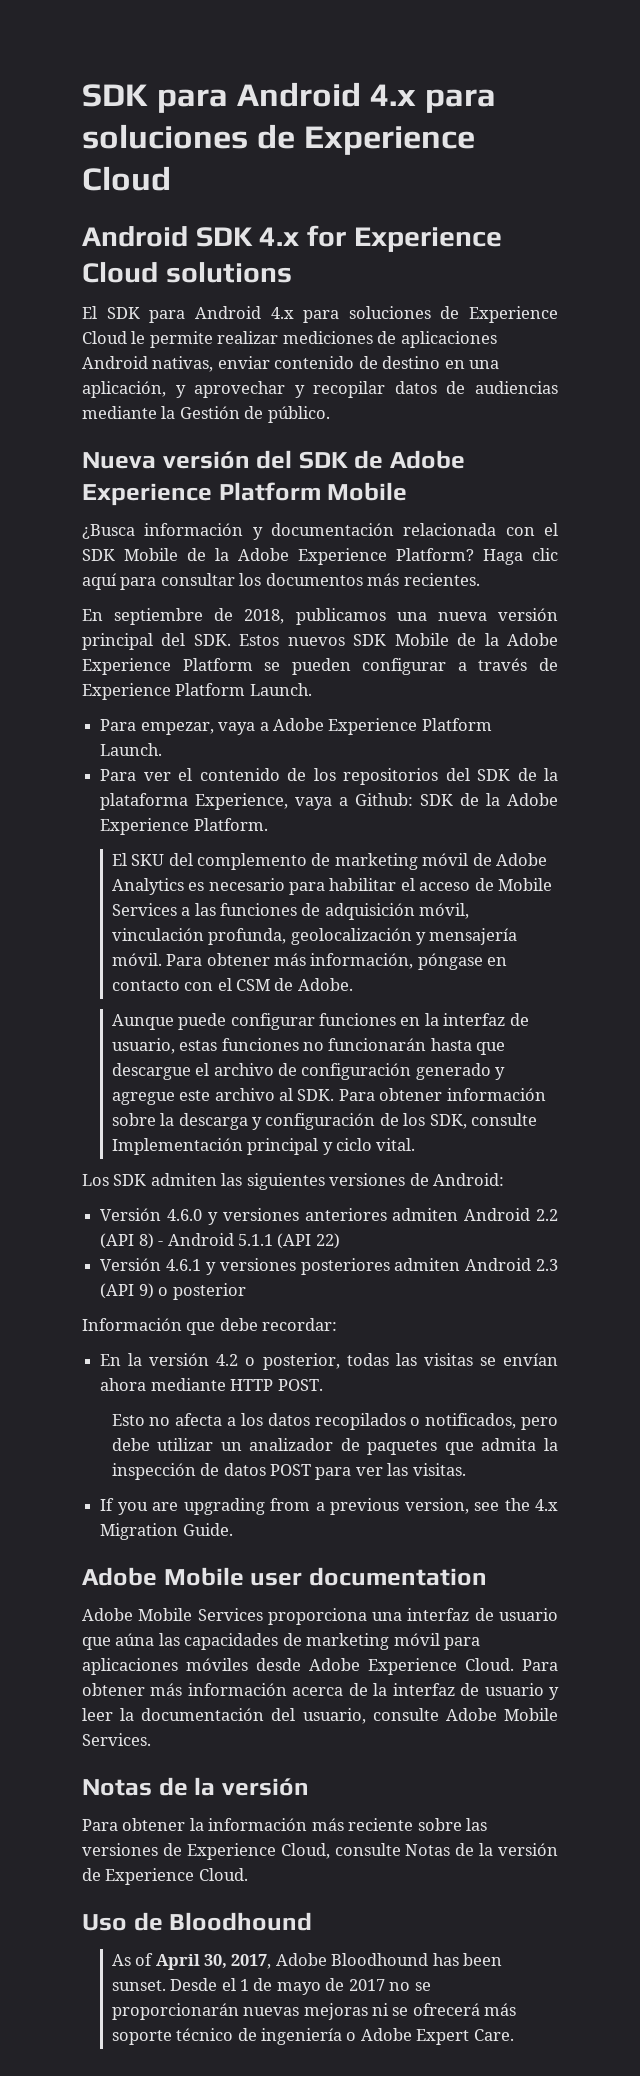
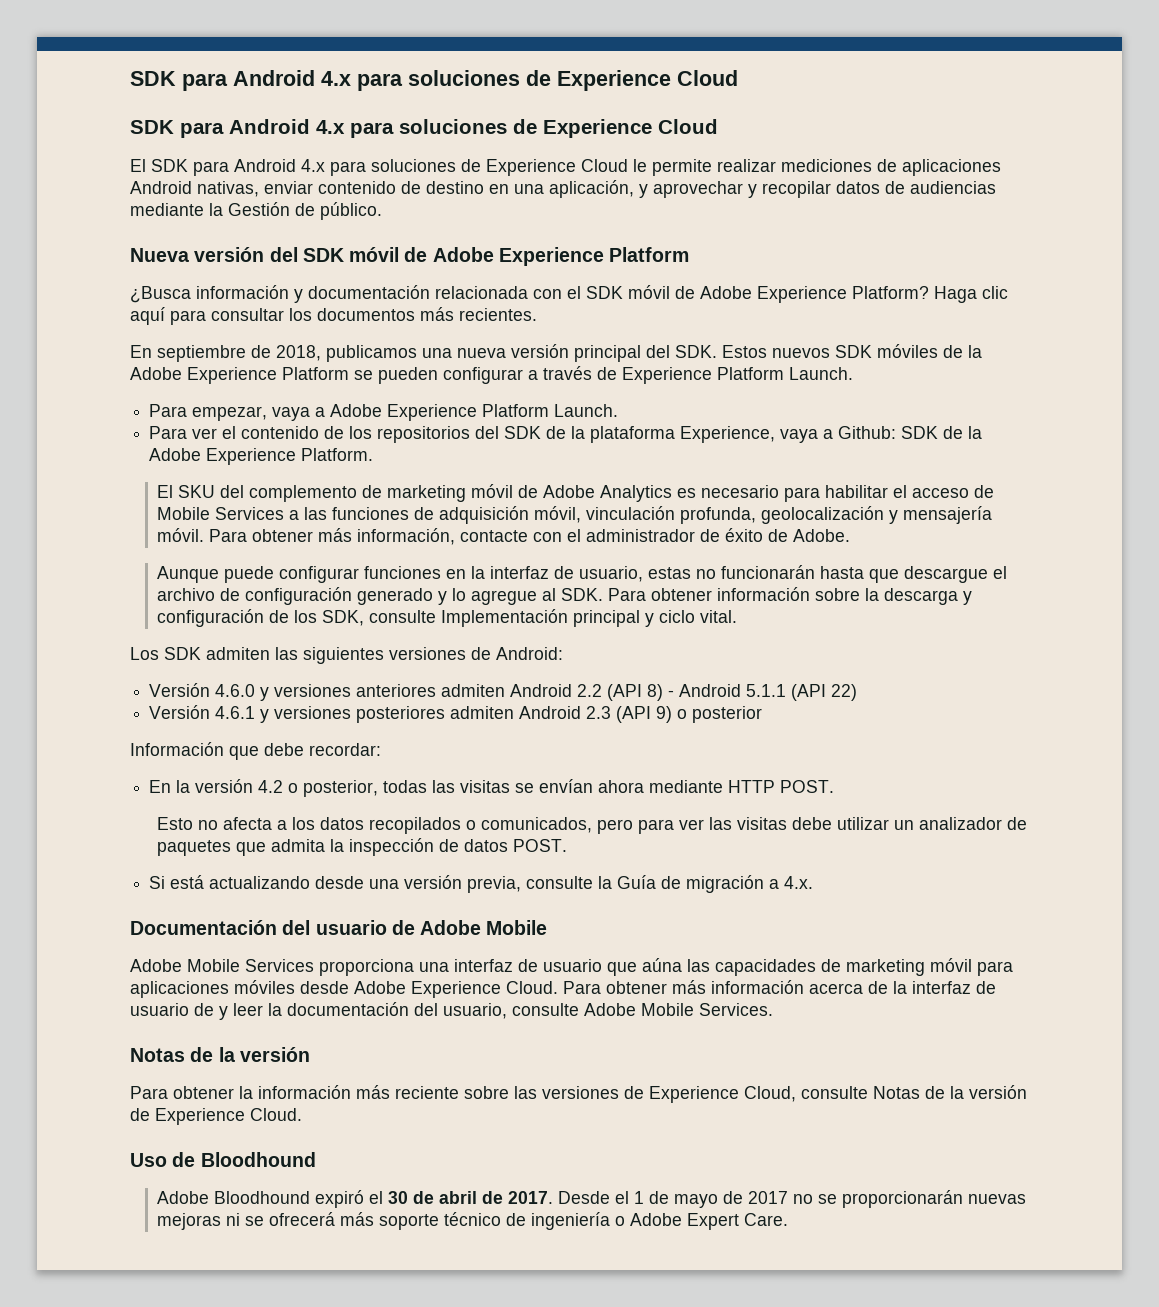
[82,82,496,113] [82,124,475,155] [82,166,171,191] [82,225,502,252] [82,262,292,283] SDK para Android 4.x para soluciones de Experience Cloud // Android SDK 4.x for Experience Cloud solutions -> [130,70,738,91] [130,119,718,138] SDK para Android 4.x para soluciones de Experience Cloud // SDK para Android 4.x para soluciones de Experience Cloud
(348, 460) none -> [349,247,400,262] móvil
[327,482,408,501] Mobile -> (690, 254) none
[124,548,229,561] Mobile de la -> [628,285,695,299] móvil de
[394,633,449,646] Mobile -> [877,344,938,358] móviles
[417,953,508,970] [111,978,270,991] póngase en contacto con el CSM -> [460,528,764,542] contacte con el administrador de éxito
[221,1038,299,1051] funciones -> (692, 573) none
[111,1088,275,1105] agregue este archivo -> [452,588,538,605] lo agregue
[425,1413,558,1430] notificados, pero -> [481,817,788,834] comunicados, pero para ver las visitas
[269,1463,466,1480] [100,1498,559,1515] [100,1523,233,1540] [82,1567,487,1586] POST para ver las visitas. // If you are upgrading from a previous version, see the 4.x Migration Guide. // Adobe Mobile user documentation -> [513,839,568,852] [149,875,814,893] [130,920,548,935] POST. // Si está actualizando desde una versión previa, consulte la Guía de migración a 4.x. // Documentación del usuario de Adobe Mobile
(544, 1689) none -> [194,1003,214,1016] de
[111,1953,503,1970] [111,1980,166,1991] As of April 30, 2017, Adobe Bloodhound has been sunset. -> [157,1190,554,1208] Adobe Bloodhound expiró el 30 de abril de 2017.

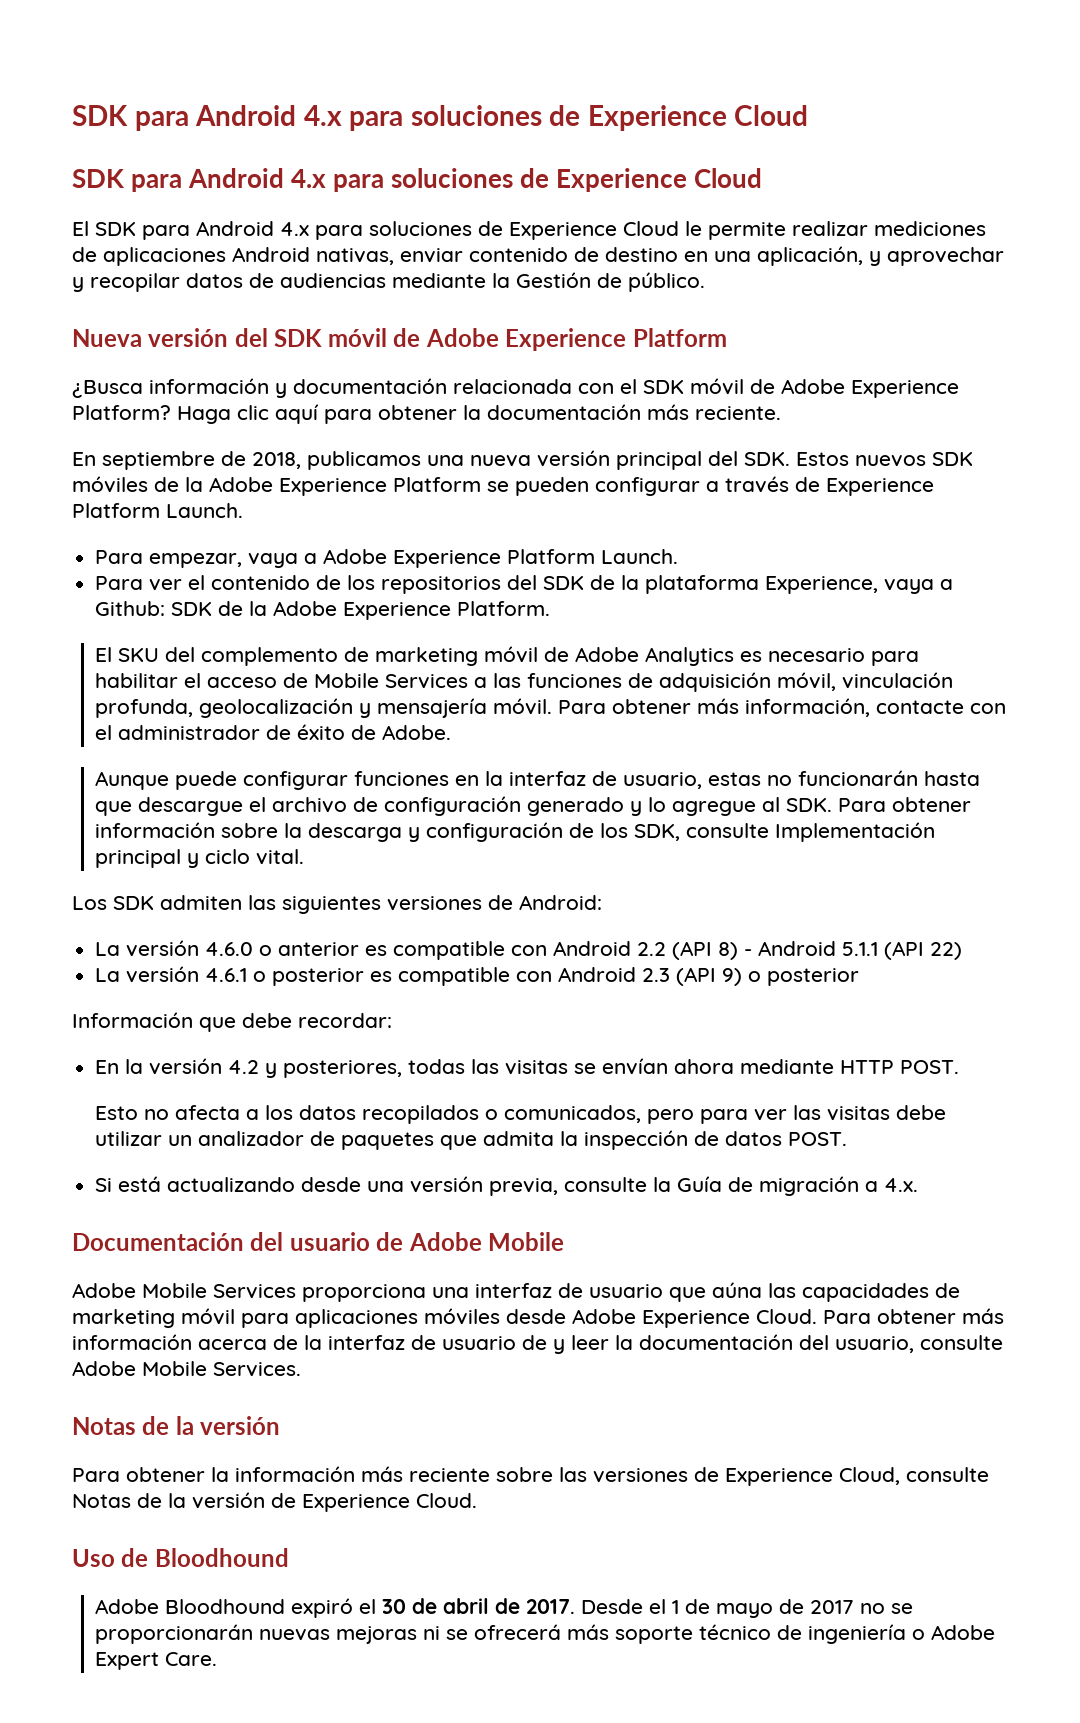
[211,307,537,321] consultar los documentos más recientes. -> [378,404,781,420] obtener la documentación más reciente.
[149,683,506,701] Versión 4.6.0 y versiones anteriores admiten -> [95,940,548,960] La versión 4.6.0 o anterior es compatible con
[149,705,515,723] Versión 4.6.1 y versiones posteriores admiten -> [95,966,553,986] La versión 4.6.1 o posterior es compatible con
[288,780,379,797] o posterior, -> [265,1060,403,1078] y posteriores,

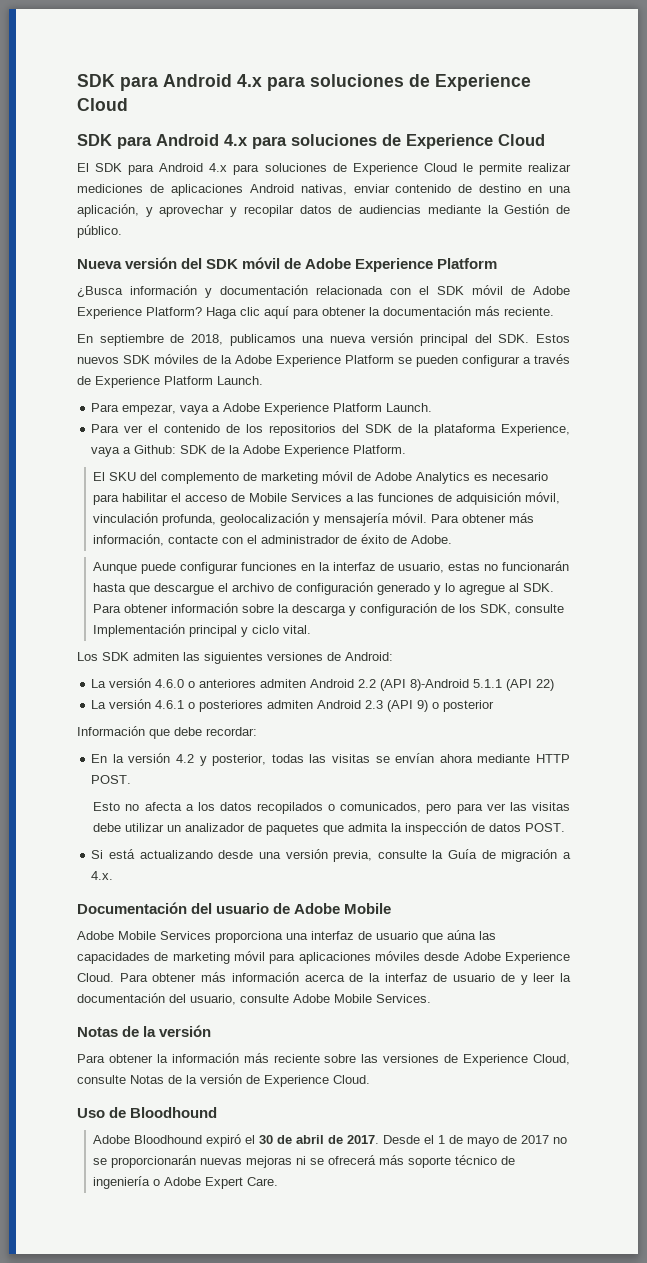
[278,941,837,960] anterior es compatible con Android 2.2 (API 8) - Android -> [199,679,470,691] anteriores admiten Android 2.2 (API 8)-Android
[272,967,553,986] posterior es compatible con -> [199,700,314,712] posteriores admiten
[283,1060,403,1078] posteriores, -> [212,754,267,766] posterior,

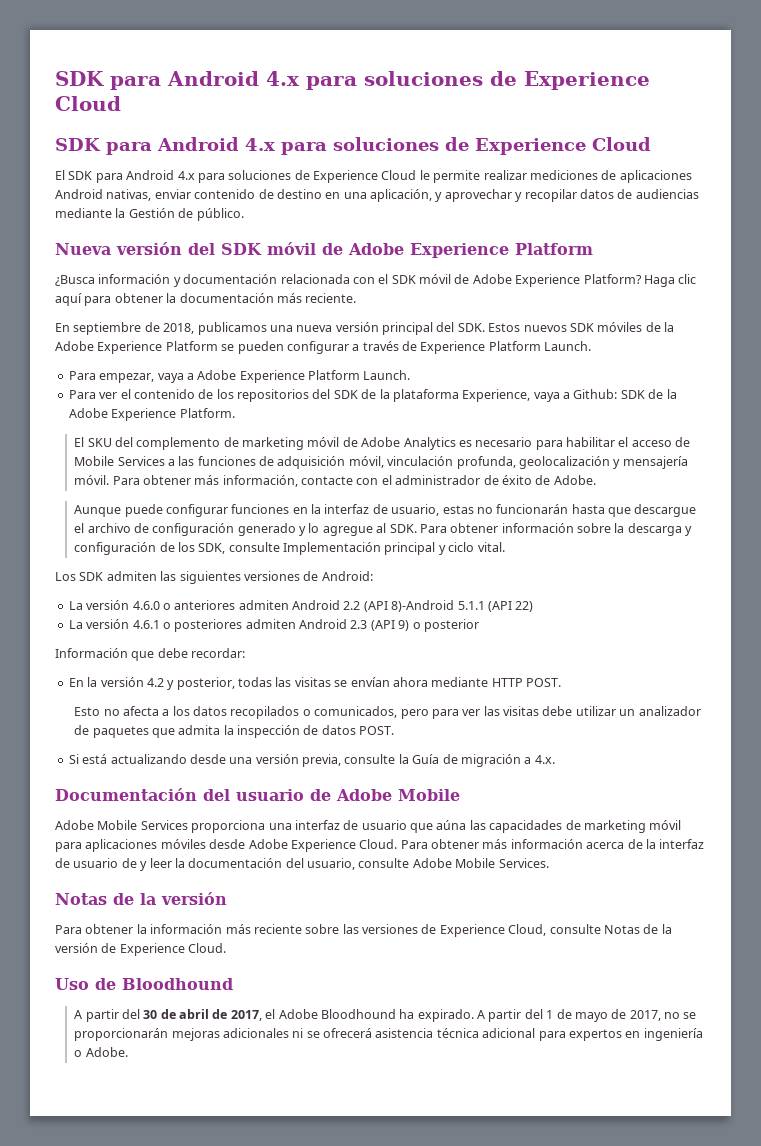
[93,1134,435,1147] Adobe Bloodhound expiró el 30 de abril de 2017. Desde el -> [74,1009,543,1022] A partir del 30 de abril de 2017, el Adobe Bloodhound ha expirado. A partir del
[521,1135,550,1144] 2017 -> [629,1010,661,1021] 2017,
[200,1156,293,1168] nuevas mejoras -> [171,1028,289,1041] mejoras adicionales
[379,1155,516,1168] [93,1176,279,1189] más soporte técnico de ingeniería o Adobe Expert Care. -> [375,1028,703,1041] [74,1047,128,1057] asistencia técnica adicional para expertos en ingeniería o Adobe.

